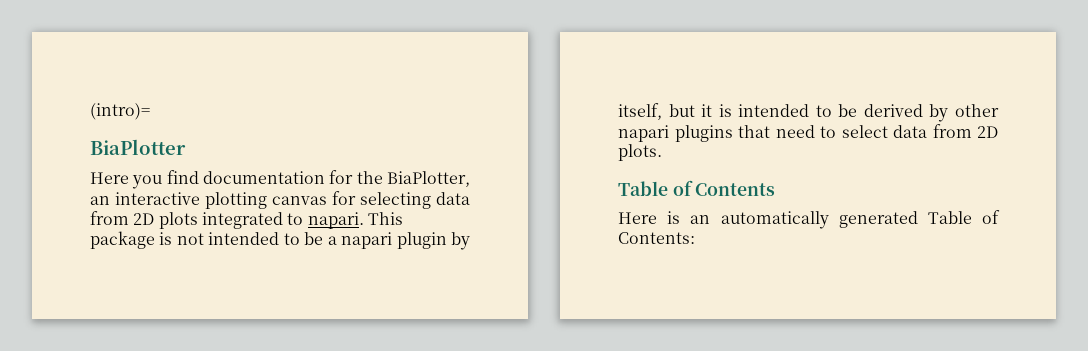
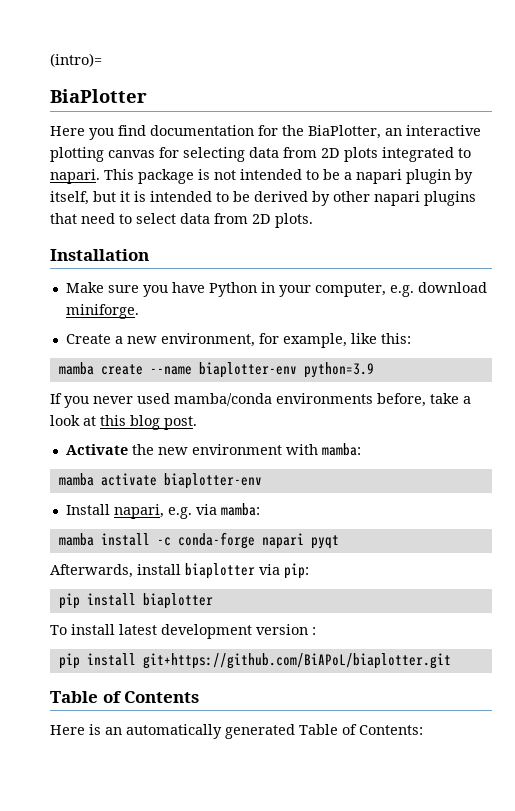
(662, 152) none -> [50,249,149,261] [65,282,487,297] [65,304,139,319] [65,333,411,348] [58,362,374,378] [50,393,471,408] [50,415,197,430] [65,443,361,456] [58,473,262,489] [65,503,260,519] [58,532,339,549] [50,563,309,579] [58,593,213,609] [50,624,316,639] [58,653,451,669] // Installation // Make sure you have Python in your computer, e.g. download miniforge. // Create a new environment, for example, like this: // mamba create --name biaplotter-env python=3.9 // If you never used mamba/conda environments before, take a look at this blog post. // Activate the new environment with mamba: // mamba activate biaplotter-env // Install napari, e.g. via mamba: // mamba install -c conda-forge napari pyqt // Afterwards, install biaplotter via pip: // pip install biaplotter // To install latest development version : // pip install git+https://github.com/BiAPoL/biaplotter.git

